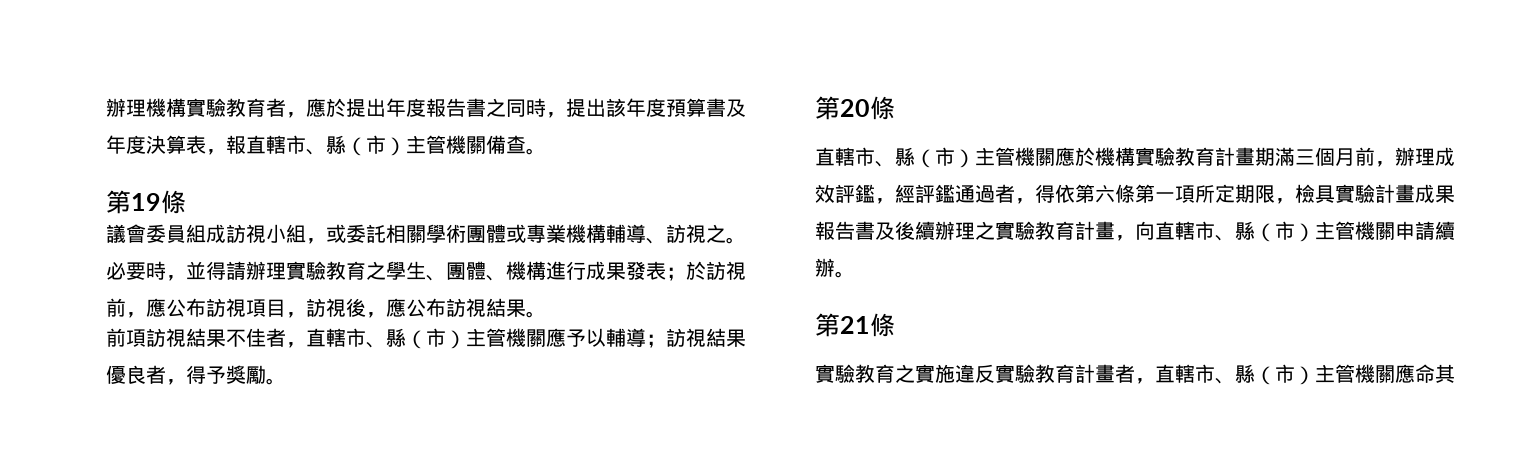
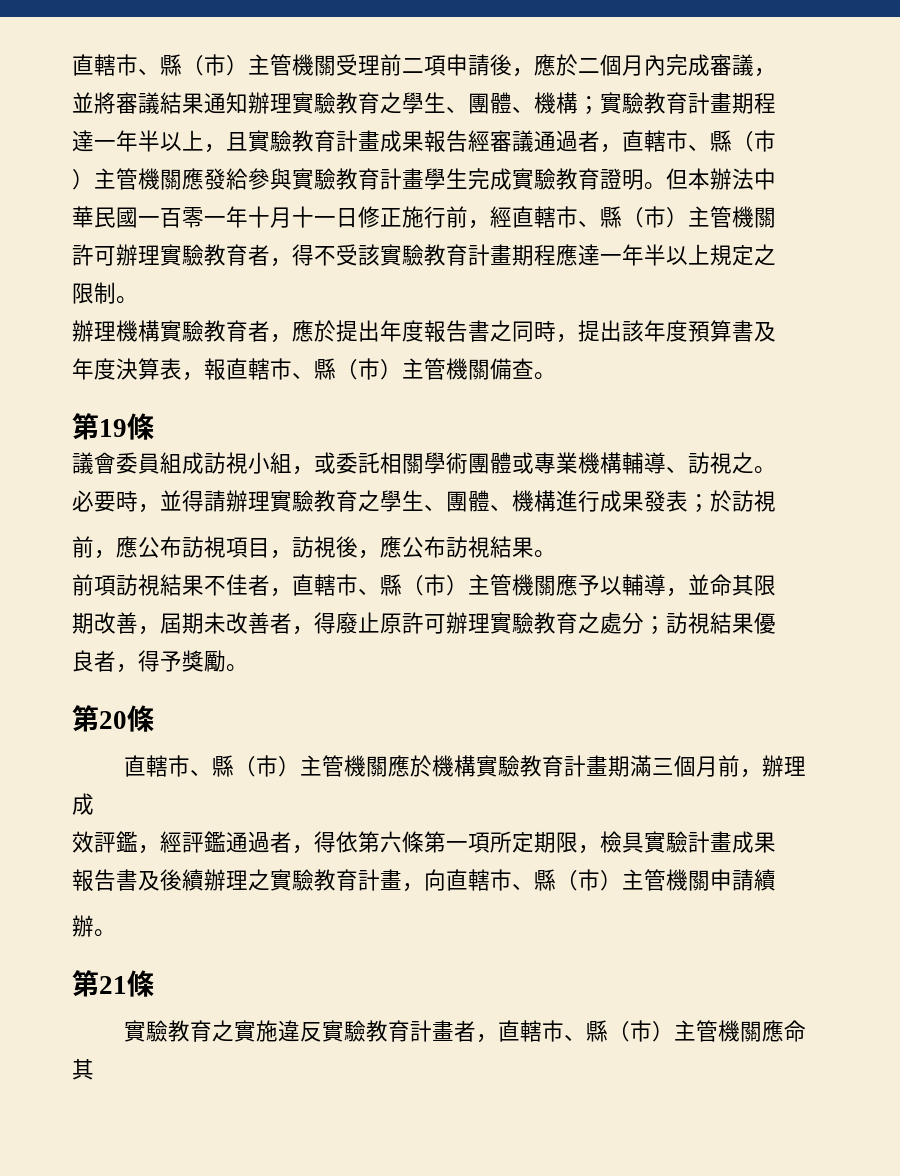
(106, 107) none -> [72,54,776,77] [72,92,776,115] [72,130,776,153] [72,168,776,190] [72,206,776,229] [72,244,776,267] [72,282,138,304] 直轄市、縣（市）主管機關受理前二項申請後，應於二個月內完成審議， // 並將審議結果通知辦理實驗教育之學生、團體、機構；實驗教育計畫期程 // 達一年半以上，且實驗教育計畫成果報告經審議通過者，直轄市、縣（市 // ）主管機關應發給參與實驗教育計畫學生完成實驗教育證明。但本辦法中 // 華民國一百零一年十月十一日修正施行前，經直轄市、縣（市）主管機關 // 許可辦理實驗教育者，得不受該實驗教育計畫期程應達一年半以上規定之 // 限制。 //
(646, 337) none -> [666,574,776,597] [72,612,644,635] ，並命其限 // 期改善，屆期未改善者，得廢止原許可辦理實驗教育之處分
[106,365,126,384] // 優 -> [754,612,776,634] 優 //

